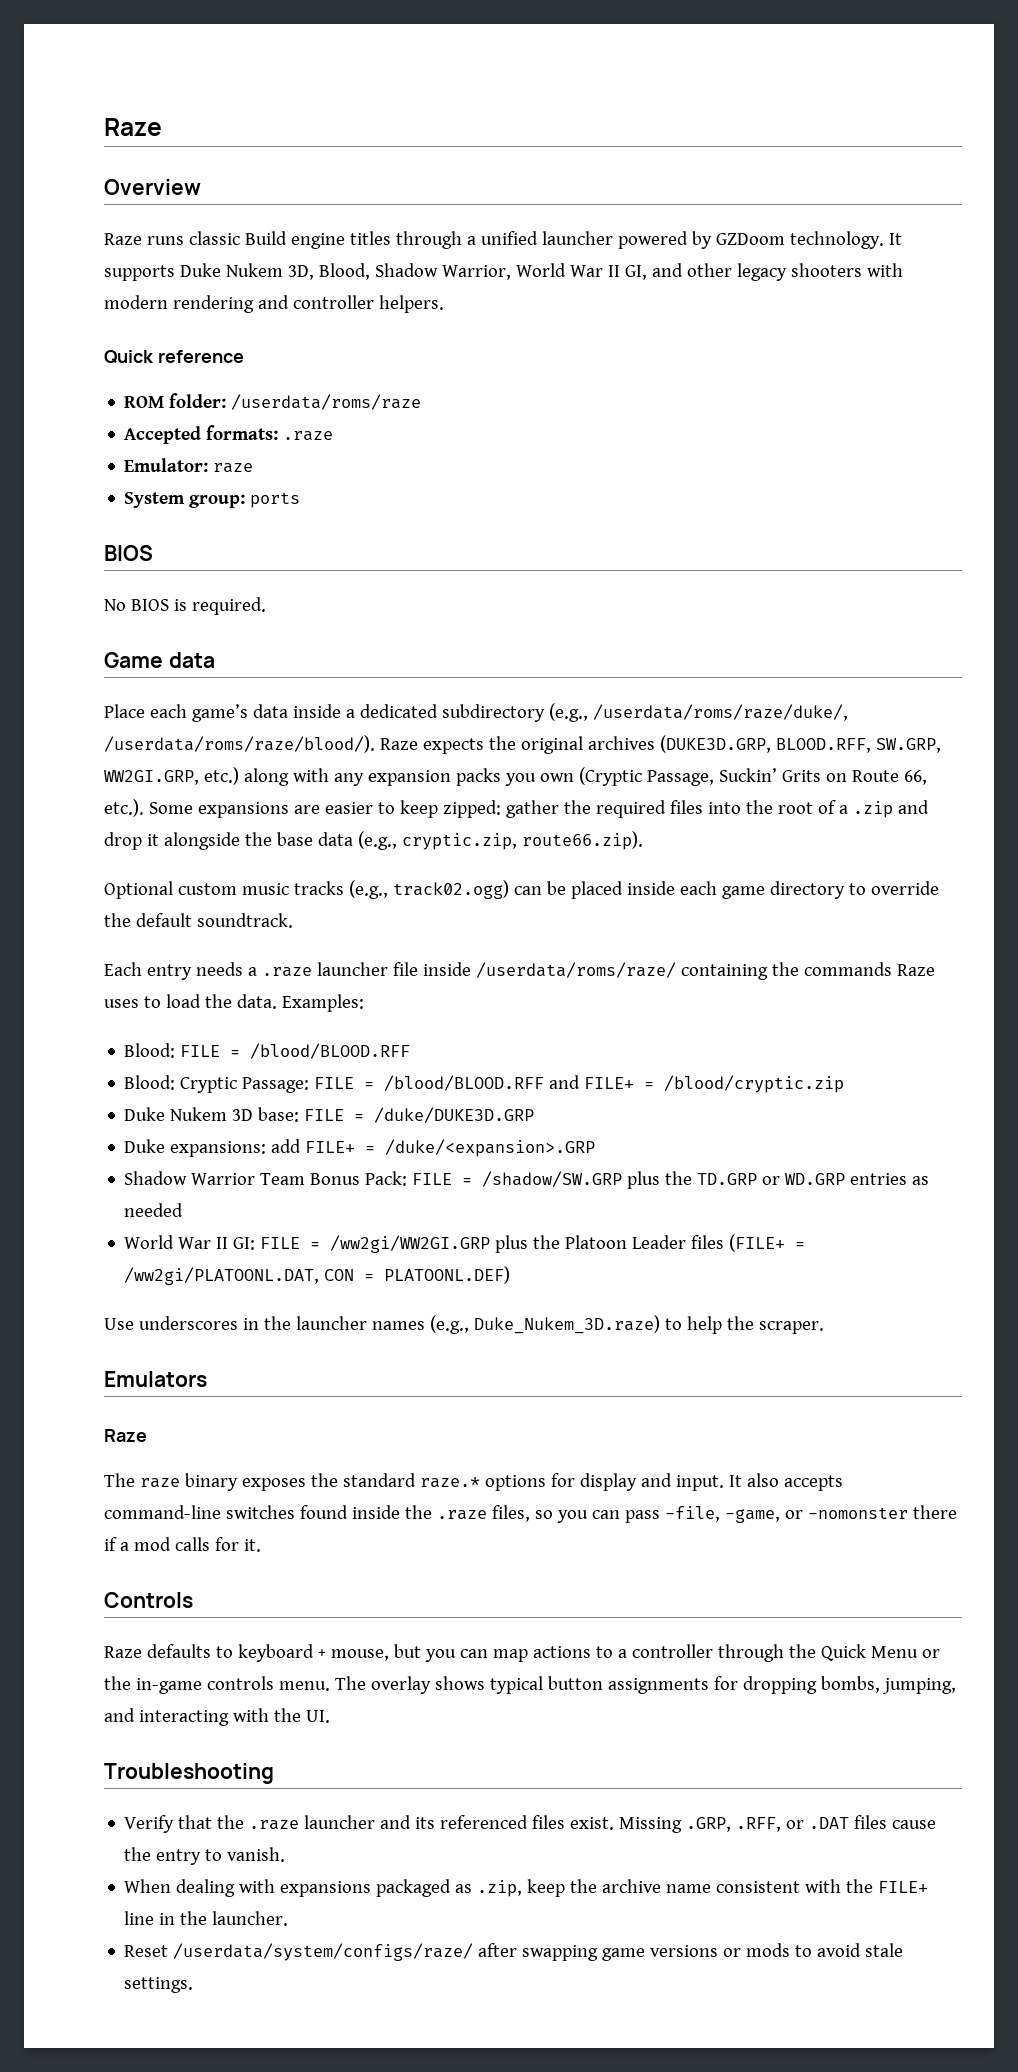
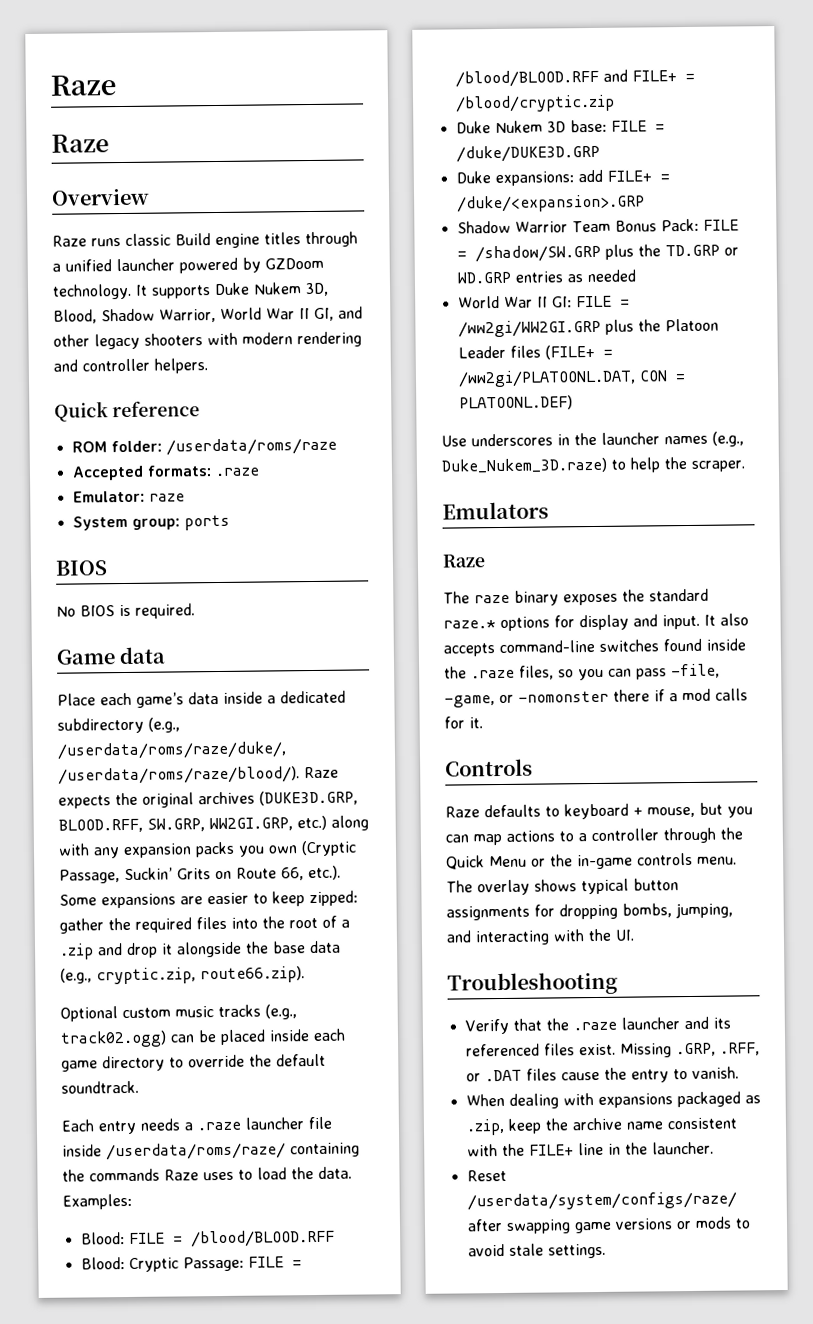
[104,118,162,136] Raze -> [50,75,116,96] [51,134,109,153] Raze // Raze

